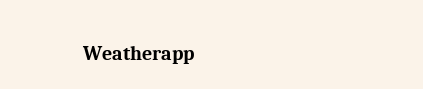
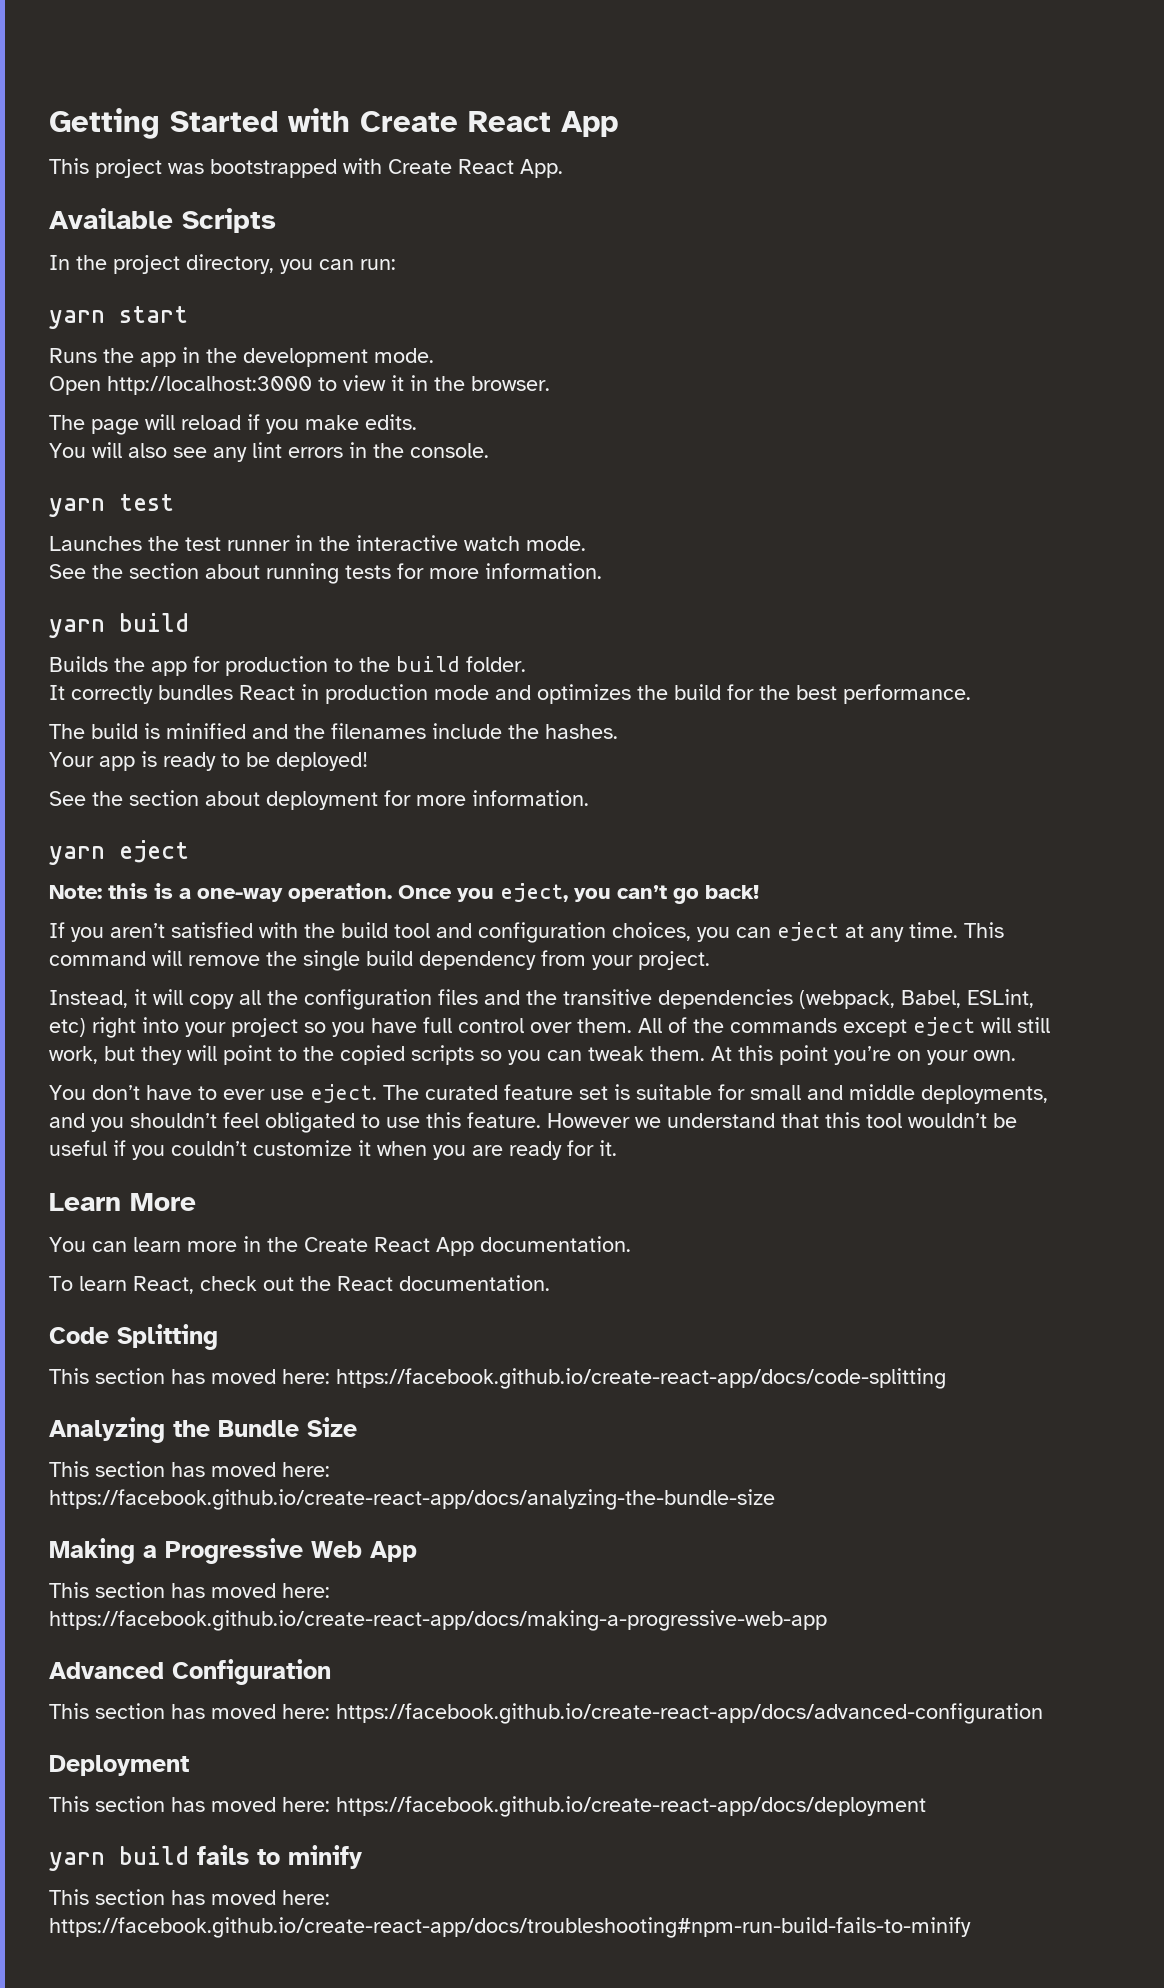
[82,45,194,64] Weatherapp -> [49,108,618,139] [49,158,563,178] [49,208,276,233] [49,254,396,274] [49,306,188,329] [49,347,434,367] [49,375,550,395] [49,414,417,435] [49,442,489,462] [49,494,174,517] [49,535,586,551] [49,563,602,584] [49,613,189,638] [49,656,526,676] [49,684,971,704] [49,723,618,739] [49,751,368,771] [49,790,589,810] [49,840,189,865] [49,883,759,904] [49,922,1004,943] [49,950,710,971] [49,989,1034,1010] [49,1017,1050,1038] [49,1045,1016,1065] [49,1084,1048,1104] [49,1112,1017,1133] [49,1140,617,1160] [49,1193,196,1211] [49,1236,631,1256] [49,1275,550,1294] [49,1324,218,1350] [49,1368,946,1389] [49,1417,357,1443] [49,1461,330,1477] [49,1489,775,1510] [49,1538,417,1564] [49,1582,330,1598] [49,1610,827,1631] [49,1659,331,1685] [49,1703,1043,1724] [49,1755,189,1776] [49,1796,926,1817] [49,1845,362,1871] [49,1889,330,1905] [49,1917,971,1938] Getting Started with Create React App // This project was bootstrapped with Create React App. // Available Scripts // In the project directory, you can run: // yarn start // Runs the app in the development mode. // Open http://localhost:3000 to view it in the browser. // The page will reload if you make edits. // You will also see any lint errors in the console. // yarn test // Launches the test runner in the interactive watch mode. // See the section about running tests for more information. // yarn build // Builds the app for production to the build folder. // It correctly bundles React in production mode and optimizes the build for the best performance. // The build is minified and the filenames include the hashes. // Your app is ready to be deployed! // See the section about deployment for more information. // yarn eject // Note: this is a one-way operation. Once you eject, you can’t go back! // If you aren’t satisfied with the build tool and configuration choices, you can eject at any time. This command will remove the single build dependency from your project. // Instead, it will copy all the configuration files and the transitive dependencies (webpack, Babel, ESLint, etc) right into your project so you have full control over them. All of the commands except eject will still work, but they will point to the copied scripts so you can tweak them. At this point you’re on your own. // You don’t have to ever use eject. The curated feature set is suitable for small and middle deployments, and you shouldn’t feel obligated to use this feature. However we understand that this tool wouldn’t be useful if you couldn’t customize it when you are ready for it. // Learn More // You can learn more in the Create React App documentation. // To learn React, check out the React documentation. // Code Splitting // This section has moved here: https://facebook.github.io/create-react-app/docs/code-splitting // Analyzing the Bundle Size // This section has moved here: https://facebook.github.io/create-react-app/docs/analyzing-the-bundle-size // Making a Progressive Web App // This section has moved here: https://facebook.github.io/create-react-app/docs/making-a-progressive-web-app // Advanced Configuration // This section has moved here: https://facebook.github.io/create-react-app/docs/advanced-configuration // Deployment // This section has moved here: https://facebook.github.io/create-react-app/docs/deployment // yarn build fails to minify // This section has moved here: https://facebook.github.io/create-react-app/docs/troubleshooting#npm-run-build-fails-to-minify

